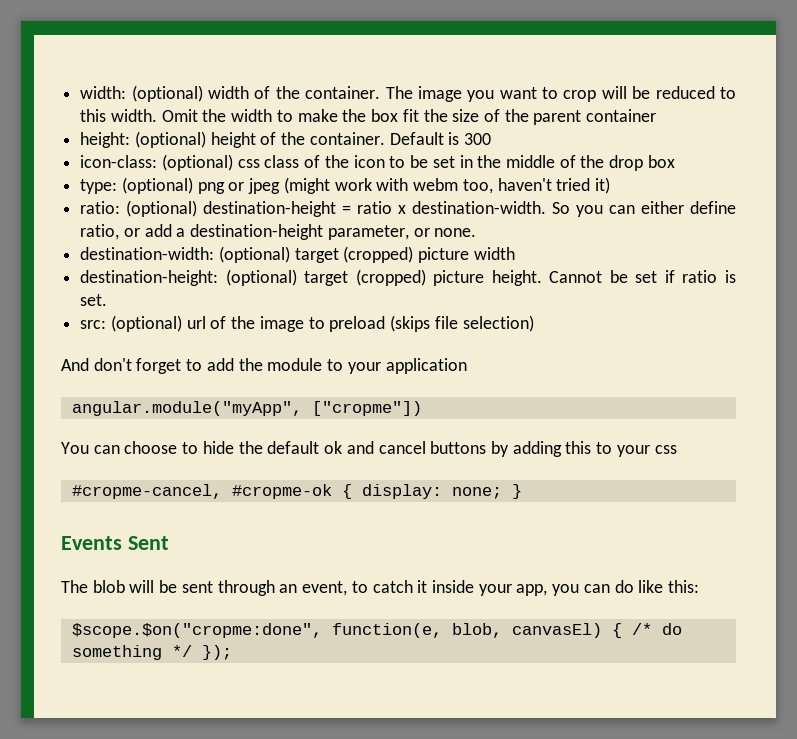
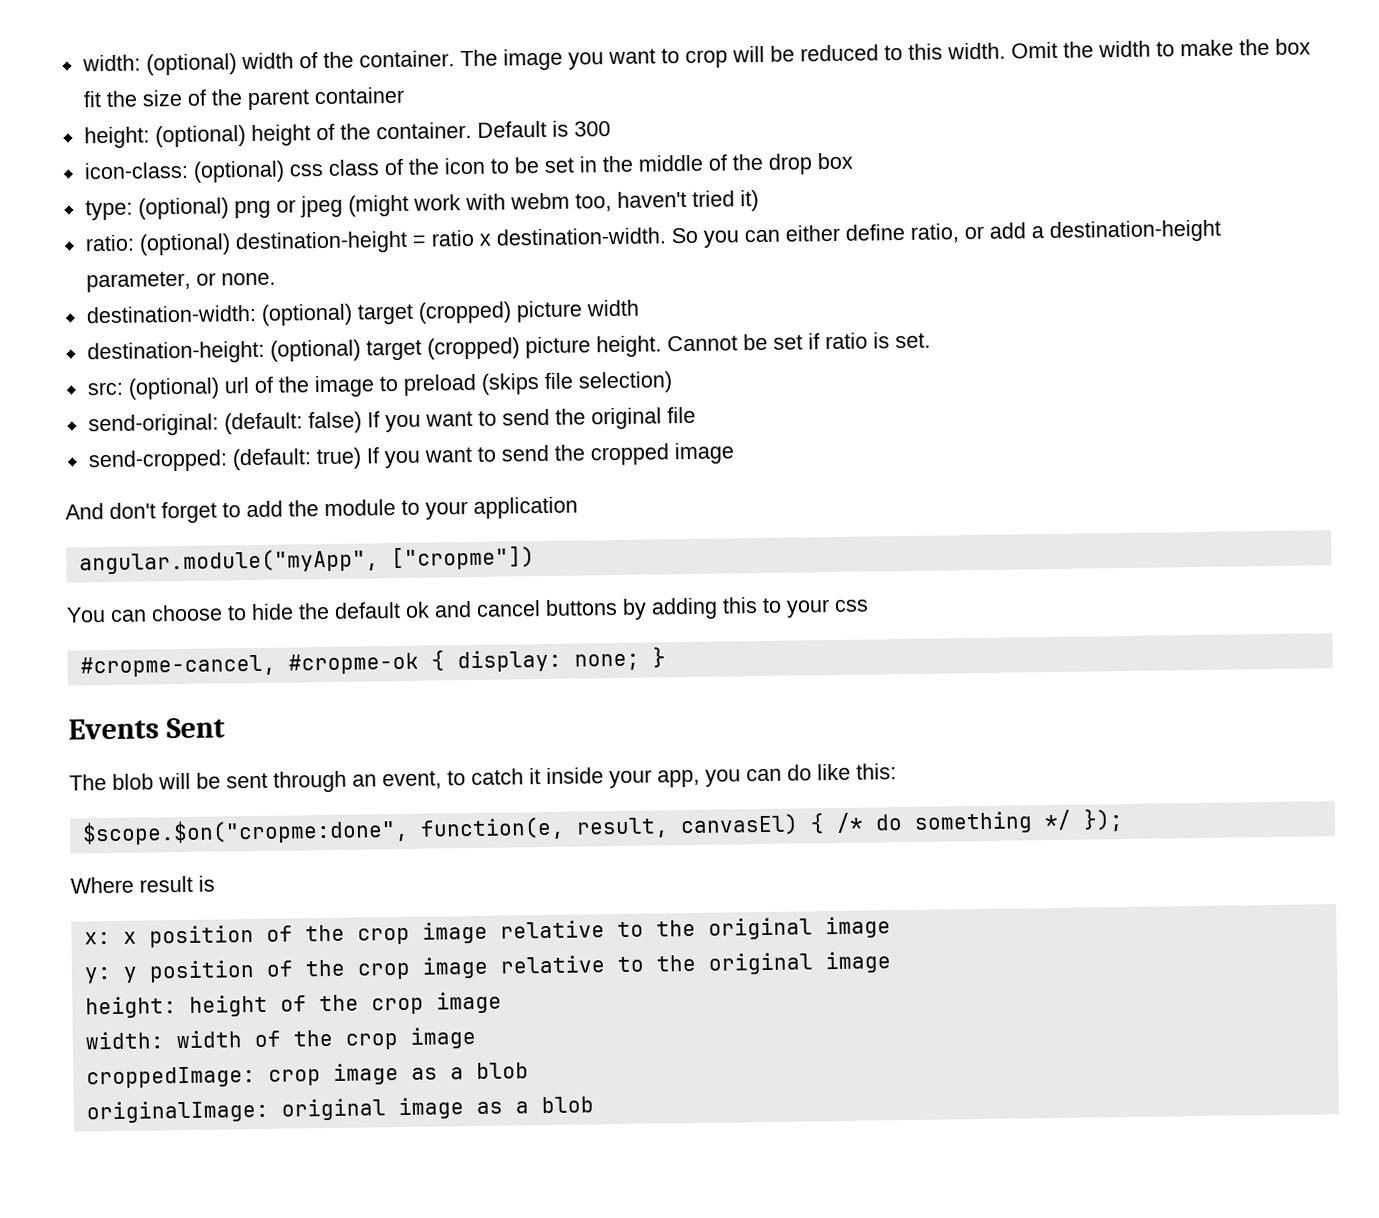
(534, 323) none -> [87,406,696,437] [87,442,734,473] // send-original: (default: false) If you want to send the original file // send-cropped: (default: true) If you want to send the cropped image
[451,623,502,638] blob, -> [575,817,669,839] result,
(232, 652) none -> [70,875,215,894] [83,916,891,948] [83,951,892,984] [84,991,502,1019] [84,1026,477,1050] [85,1062,529,1089] [85,1096,594,1124] // Where result is // x: x position of the crop image relative to the original image // y: y position of the crop image relative to the original image // height: height of the crop image // width: width of the crop image // croppedImage: crop image as a blob // originalImage: original image as a blob

